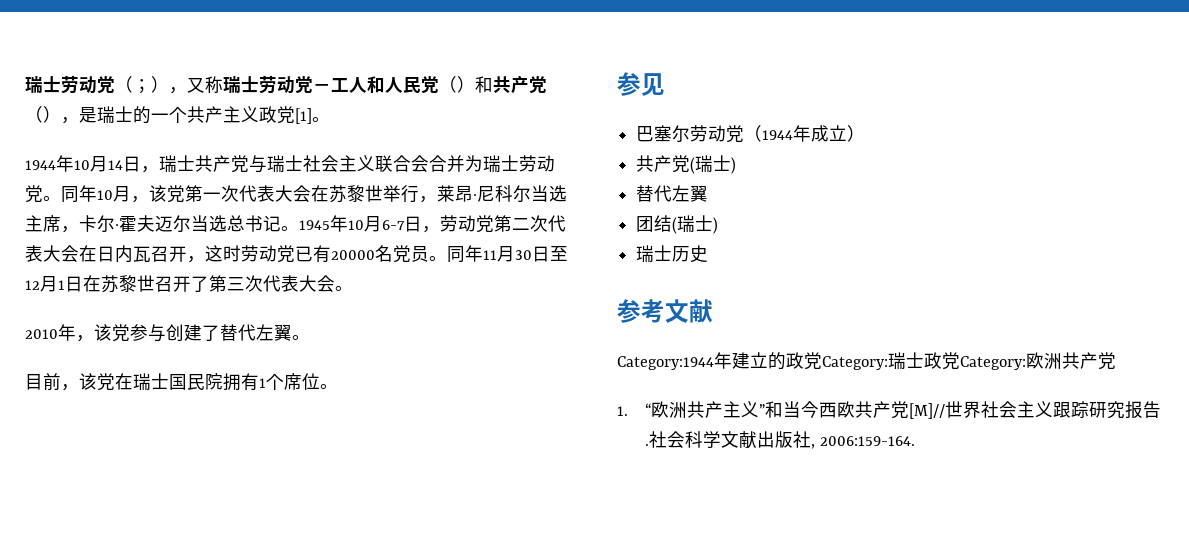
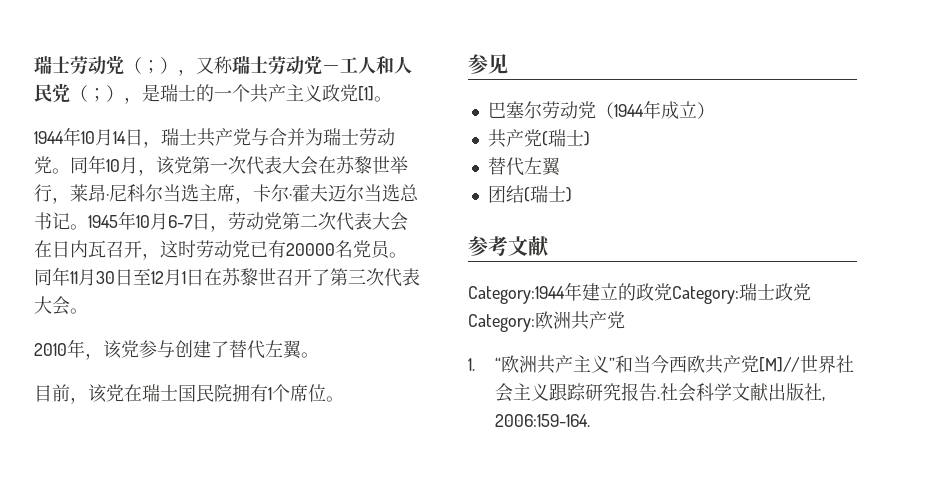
[457,76,547,94] [25,106,43,123] ）和共产党（ -> [88,88,106,102] ；
[267,155,429,172] 瑞士社会主义联合会 -> (269, 137) none
[636,245,709,263] // 瑞士历史 -> (572, 194) none

